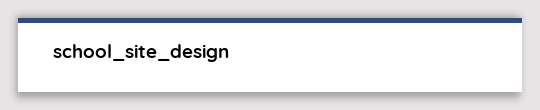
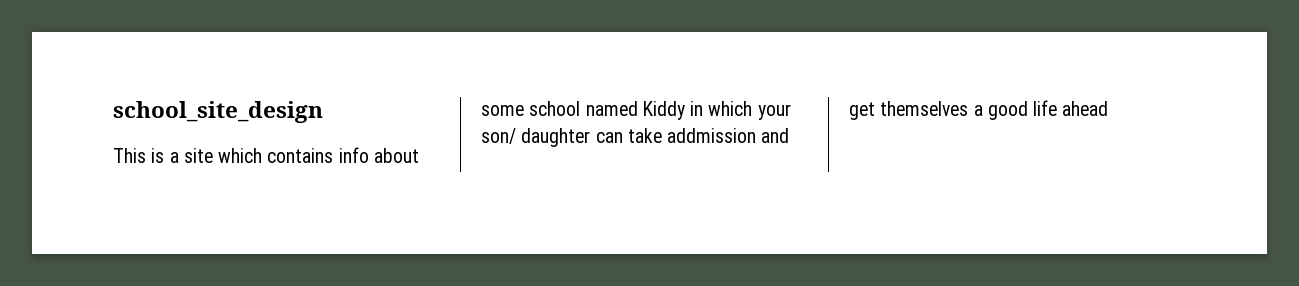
(229, 53) none -> [113,147,419,163] [481,101,791,120] [481,128,790,147] [849,100,1109,120] // This is a site which contains info about some school named Kiddy in which your son/ daughter can take addmission and get themselves a good life ahead

